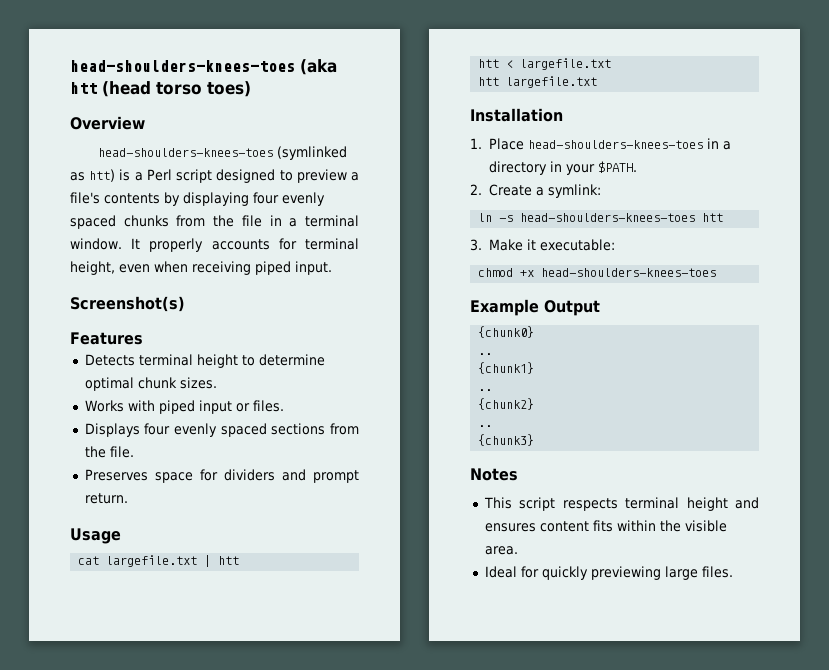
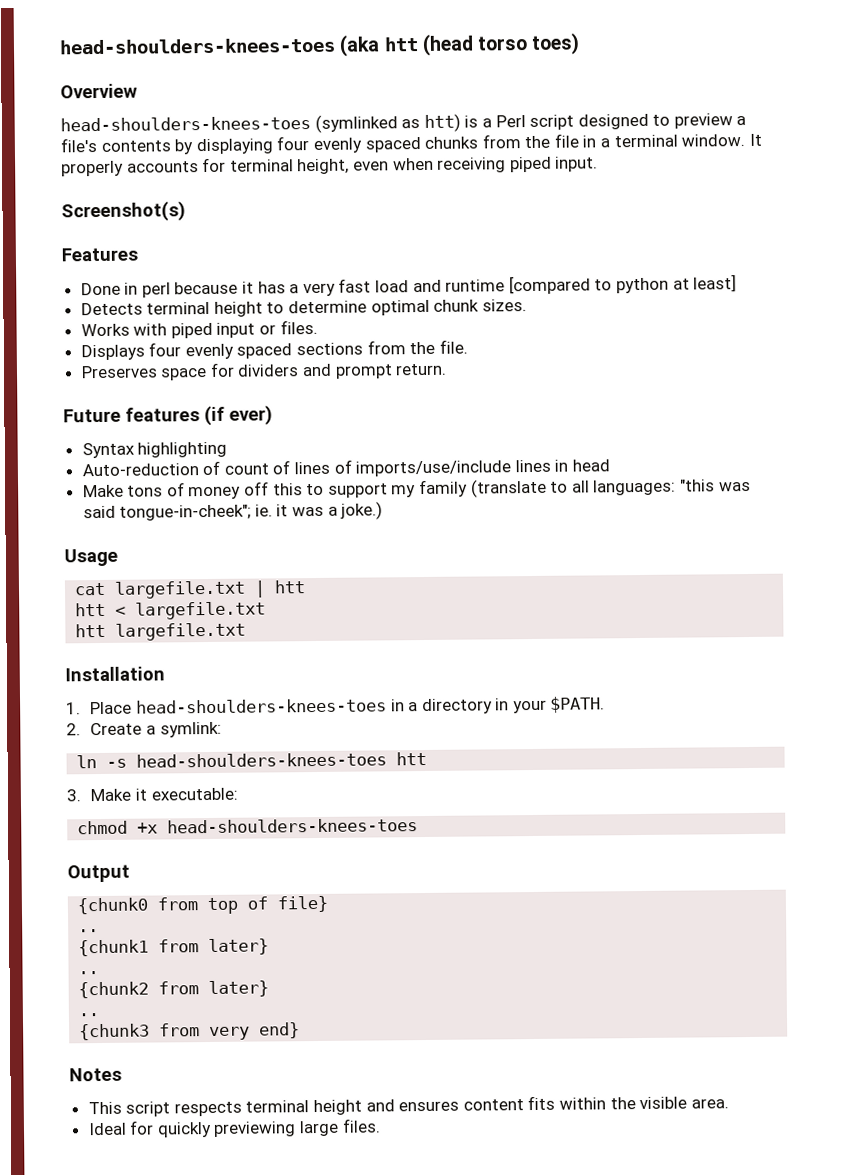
(143, 338) none -> [80,274,738,298] // Done in perl because it has a very fast load and runtime [compared to python at least]
(128, 498) none -> [63,405,273,427] [81,441,228,459] [81,459,611,477] [82,478,751,500] [82,501,384,521] // Future features (if ever) // Syntax highlighting // Auto-reduction of count of lines of imports/use/include lines in head // Make tons of money off this to support my family (translate to all languages: "this was said tongue-in-cheek"; ie. it was a joke.)
[470,299,539,316] Example -> (419, 826) none
[478,326,535,338] [478,353,493,355] [478,362,535,374] [478,389,493,391] [478,398,535,410] [478,425,493,427] [478,434,535,446] {chunk0} // .. // {chunk1} // .. // {chunk2} // .. // {chunk3} -> [77,895,329,915] [78,929,100,933] [78,938,270,957] [78,971,100,975] [78,980,270,999] [78,1013,100,1017] [79,1022,301,1041] {chunk0 from top of file} // .. // {chunk1 from later} // .. // {chunk2 from later} // .. // {chunk3 from very end}

